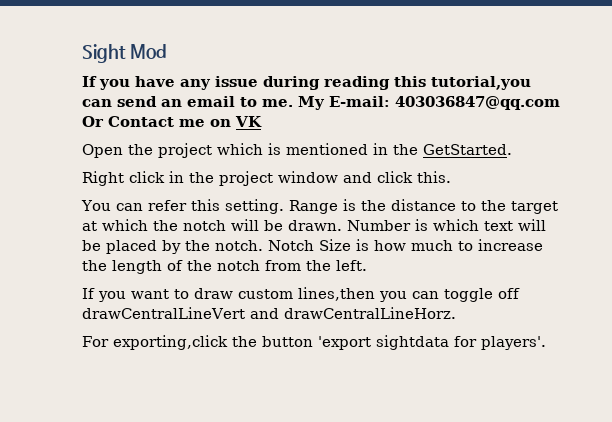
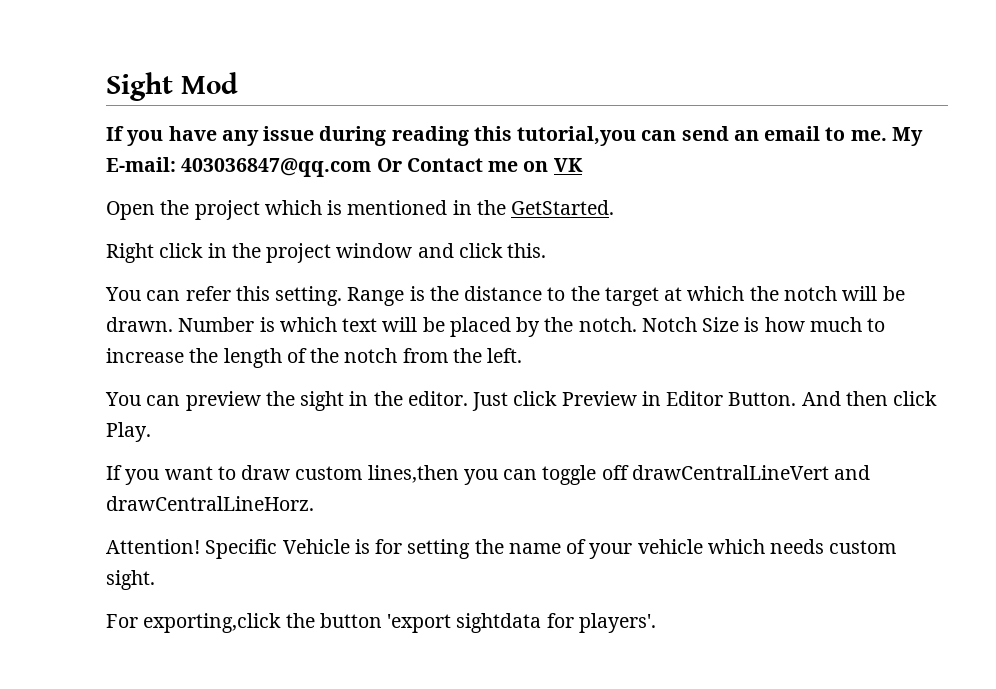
(367, 265) none -> [105,391,938,411] [106,422,151,442] // You can preview the sight in the editor. Just click Preview in Editor Button. And then click Play.
(456, 313) none -> [106,539,897,559] [106,570,155,590] // Attention! Specific Vehicle is for setting the name of your vehicle which needs custom sight.

